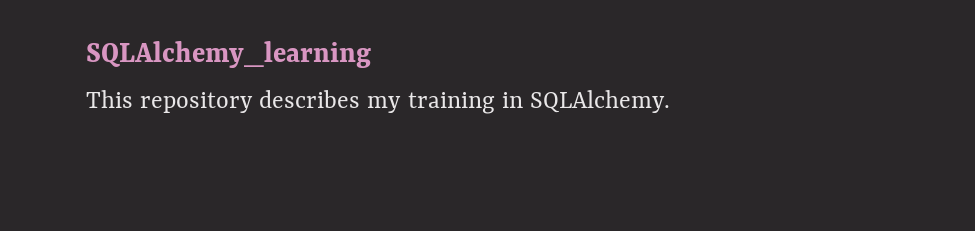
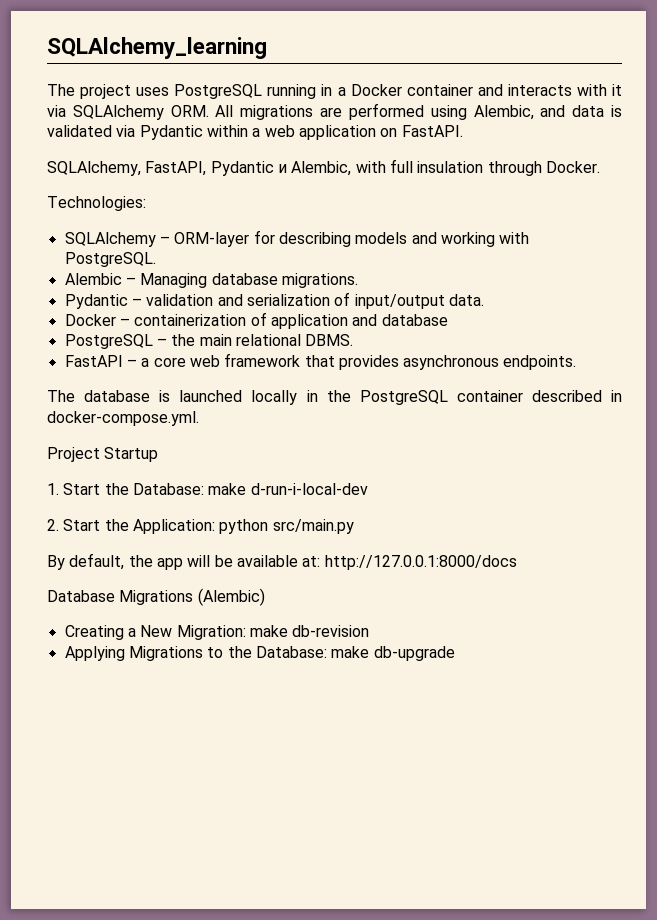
[86,90,670,114] This repository describes my training in SQLAlchemy. -> [47,84,622,99] [47,103,622,120] [47,125,463,140] [47,159,600,176] [47,196,146,211] [64,230,530,247] [64,252,156,267] [64,273,358,288] [64,292,484,309] [64,312,448,329] [64,334,354,349] [64,353,577,370] [47,390,623,405] [47,411,199,426] [47,447,159,462] [47,483,368,495] [47,519,354,534] [47,553,517,570] [47,588,265,606] [64,625,370,640] [64,646,455,661] The project uses PostgreSQL running in a Docker container and interacts with it via SQLAlchemy ORM. All migrations are performed using Alembic, and data is validated via Pydantic within a web application on FastAPI. // SQLAlchemy, FastAPI, Pydantic и Alembic, with full insulation through Docker. // Technologies: // SQLAlchemy – ORM-layer for describing models and working with PostgreSQL. // Alembic – Managing database migrations. // Pydantic – validation and serialization of input/output data. // Docker – containerization of application and database // PostgreSQL – the main relational DBMS. // FastAPI – a core web framework that provides asynchronous endpoints. // The database is launched locally in the PostgreSQL container described in docker-compose.yml. // Project Startup // 1. Start the Database: make d-run-i-local-dev // 2. Start the Application: python src/main.py // By default, the app will be available at: http://127.0.0.1:8000/docs // Database Migrations (Alembic) // Creating a New Migration: make db-revision // Applying Migrations to the Database: make db-upgrade

